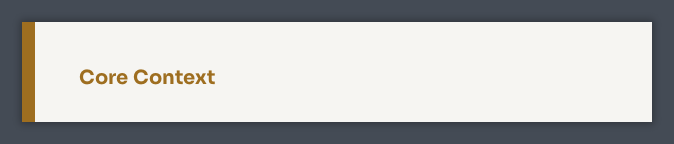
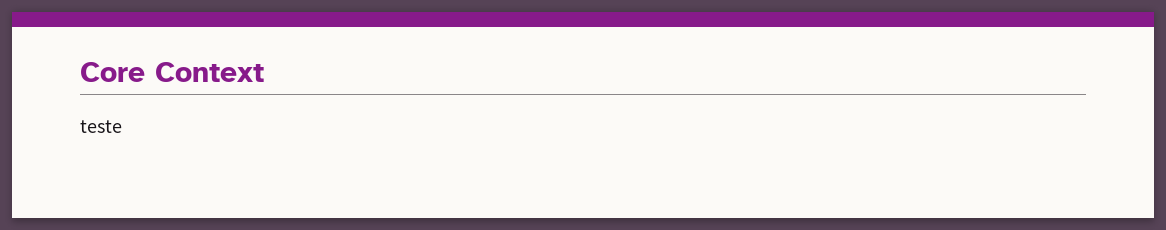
(216, 77) none -> [80,120,122,133] // teste

